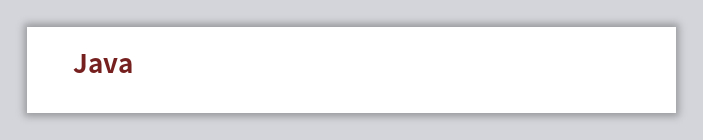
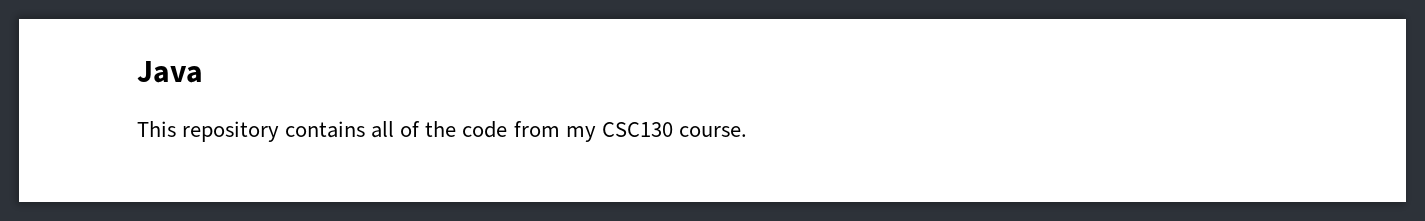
(133, 63) none -> [137,121,747,142] // This repository contains all of the code from my CSC130 course.

